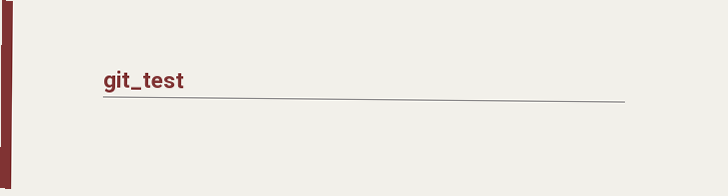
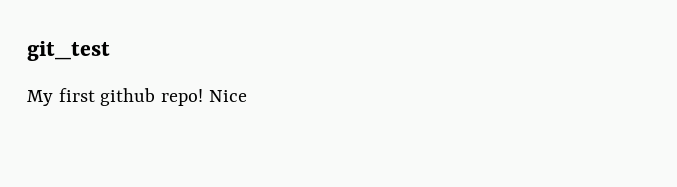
(185, 82) none -> [27,88,247,106] // My first github repo! Nice

